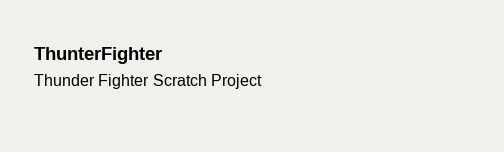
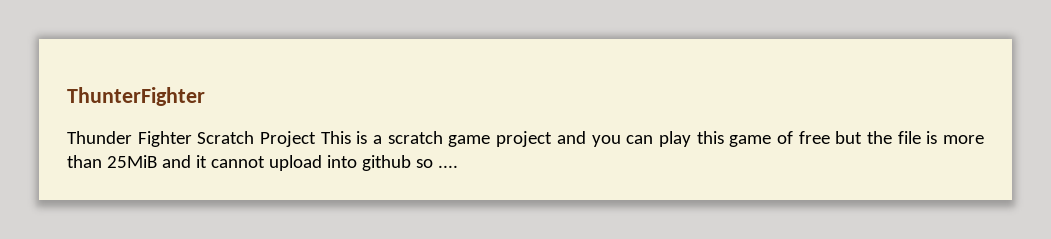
(262, 81) none -> [320,131,984,147] [67,155,458,171] This is a scratch game project and you can play this game of free but the file is more than 25MiB and it cannot upload into github so ....

